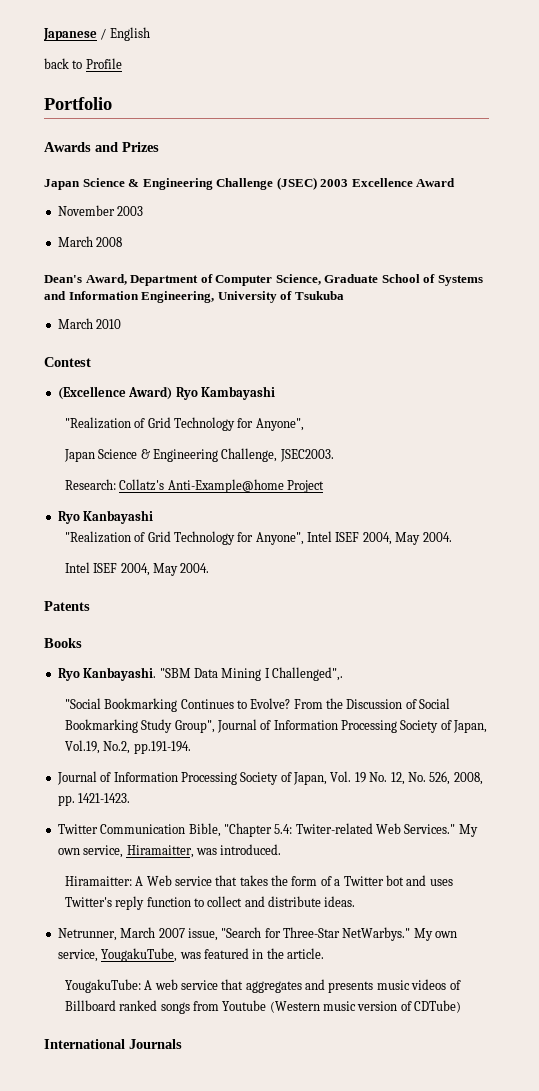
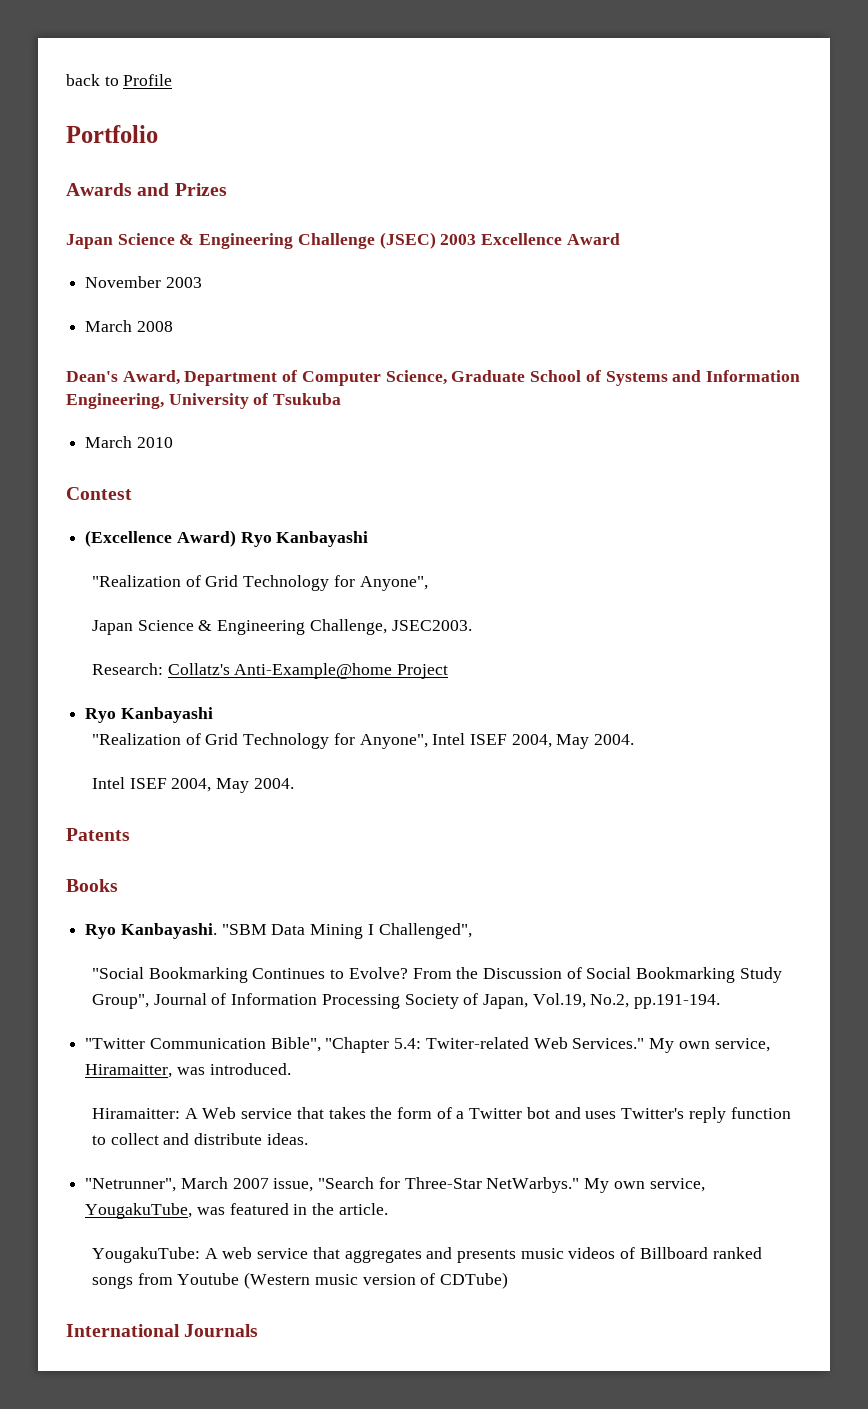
[43,27,150,41] Japanese / English // -> (66, 80) none
[200,386,275,400] Kambayashi -> [276,531,369,547] Kanbayashi
[272,667,343,681] Challenged",. -> [378,923,472,939] Challenged",
[56,771,483,785] [57,793,131,806] [57,823,221,837] Journal of Information Processing Society of Japan, Vol. 19 No. 12, No. 526, 2008, pp. 1421-1423. // Twitter Communication Bible, -> [85,1037,321,1052] "Twitter Communication Bible",
[57,928,117,941] Netrunner, -> [85,1178,177,1192] "Netrunner",

